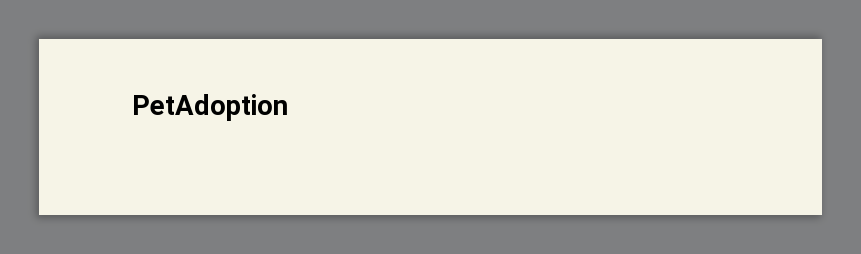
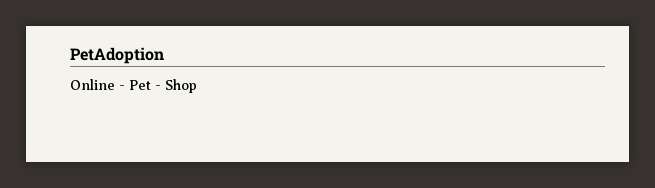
(288, 107) none -> [70,79,197,93] // Online - Pet - Shop

